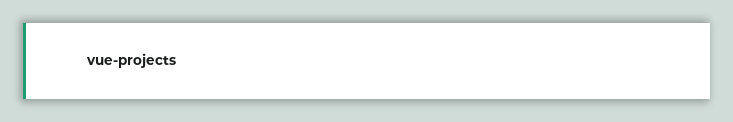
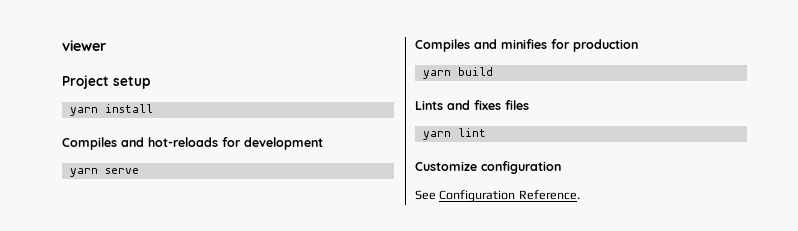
[86,53,176,68] vue-projects -> [62,40,106,51] [62,75,150,89] [69,104,153,116] [62,137,323,150] [69,168,139,177] [415,39,638,52] [422,67,493,79] [415,100,529,110] [422,128,486,140] [415,161,561,174] [415,190,580,202] viewer // Project setup // yarn install // Compiles and hot-reloads for development // yarn serve // Compiles and minifies for production // yarn build // Lints and fixes files // yarn lint // Customize configuration // See Configuration Reference.

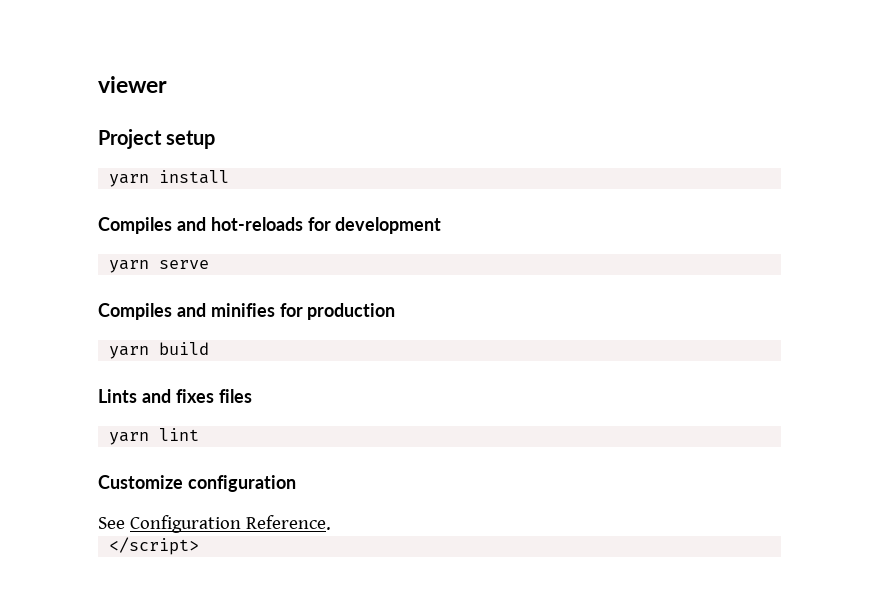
(580, 195) none -> [109,537,200,555] // </script>

